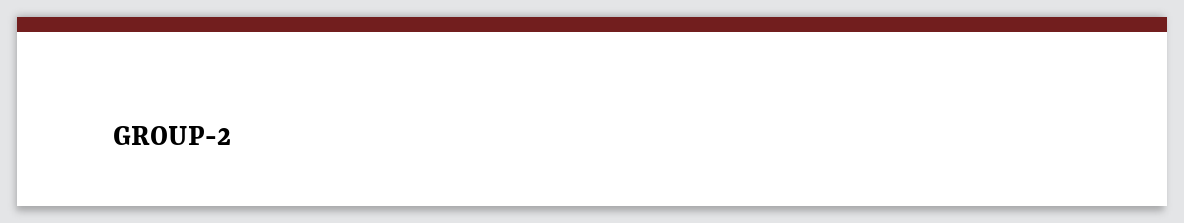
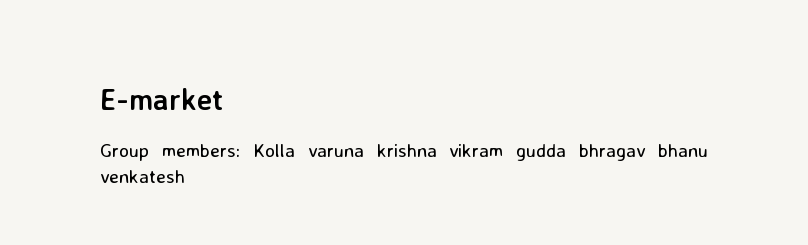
[113,126,231,145] GROUP-2 -> [100,88,223,110] [100,144,708,161] [100,170,185,183] E-market // Group members: Kolla varuna krishna vikram gudda bhragav bhanu venkatesh

